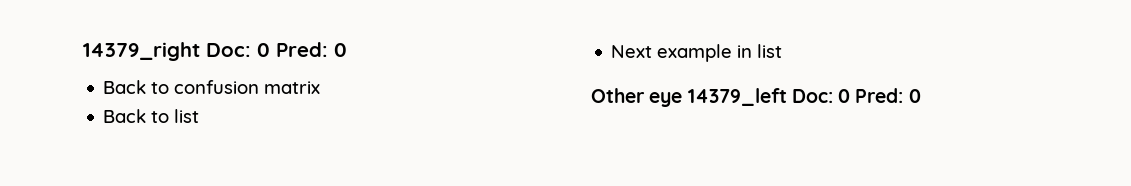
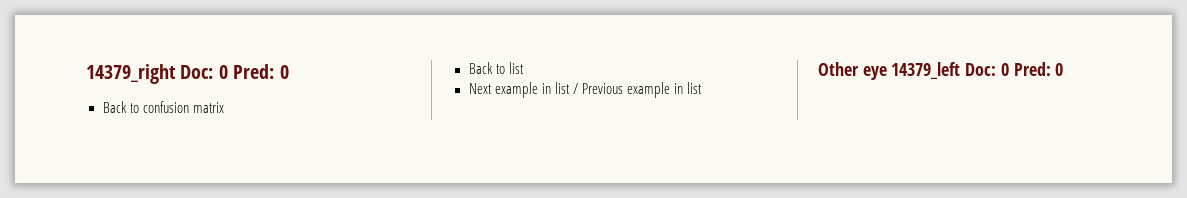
(783, 51) none -> [572,82,702,98] / Previous example in list

